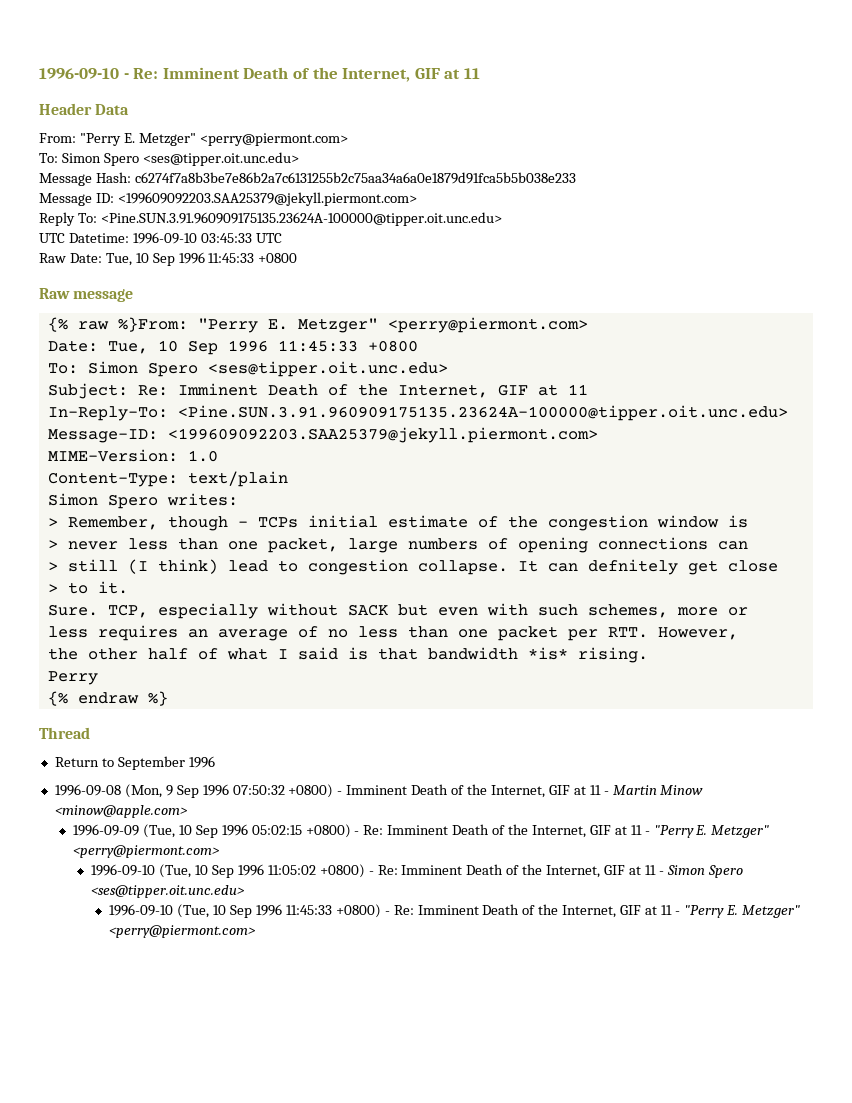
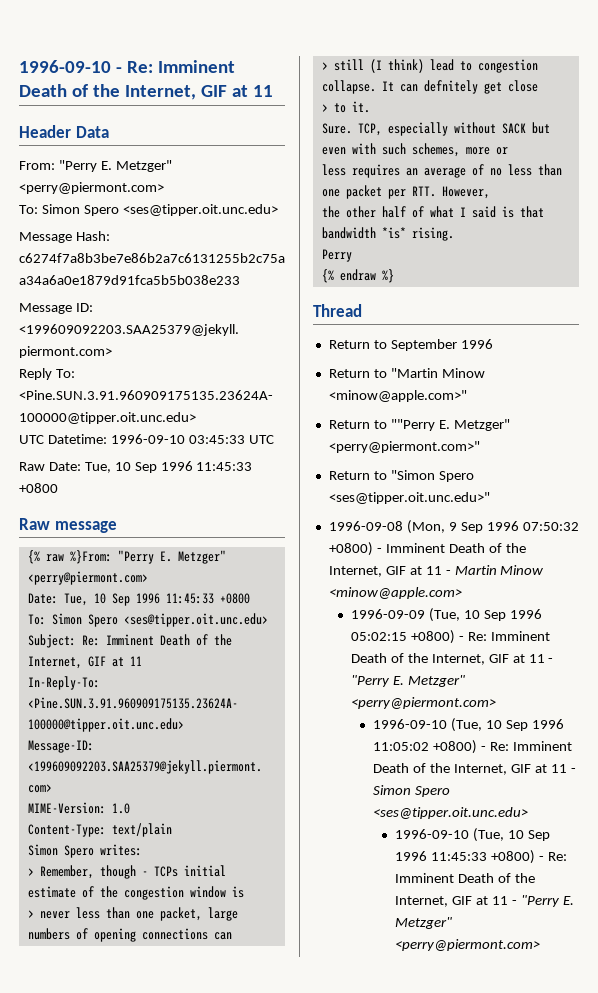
(215, 762) none -> [328,368,485,378] [328,390,467,402] [328,419,510,431] [328,441,480,453] [328,470,474,482] [328,492,490,504] // Return to "Martin Minow <minow@apple.com>" // Return to ""Perry E. Metzger" <perry@piermont.com>" // Return to "Simon Spero <ses@tipper.oit.unc.edu>"

